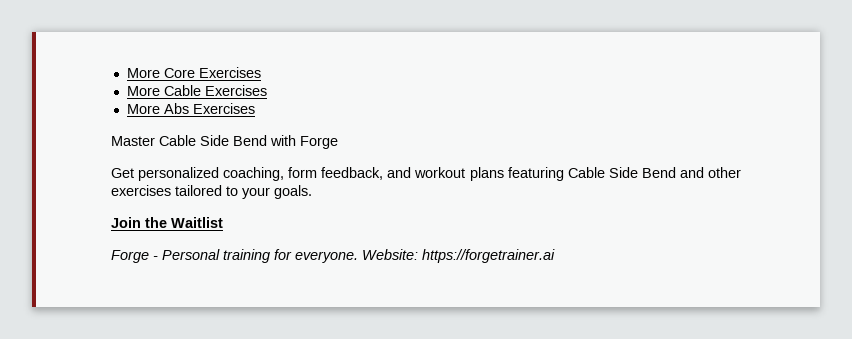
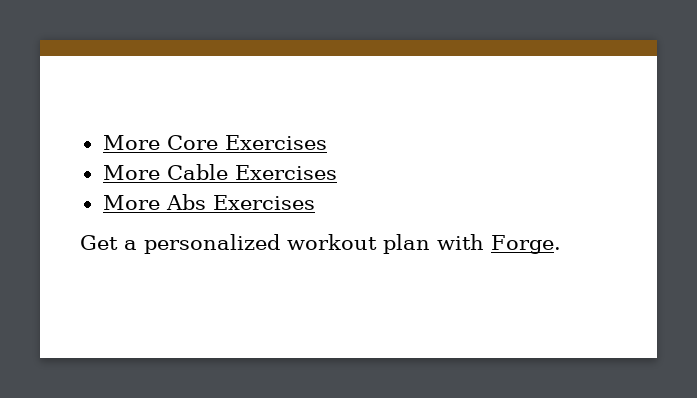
[111,135,338,149] [111,167,742,181] [111,185,312,199] [111,217,223,228] [111,249,555,263] Master Cable Side Bend with Forge // Get personalized coaching, form feedback, and workout plans featuring Cable Side Bend and other exercises tailored to your goals. // Join the Waitlist // Forge - Personal training for everyone. Website: https://forgetrainer.ai -> [80,234,561,254] Get a personalized workout plan with Forge.

